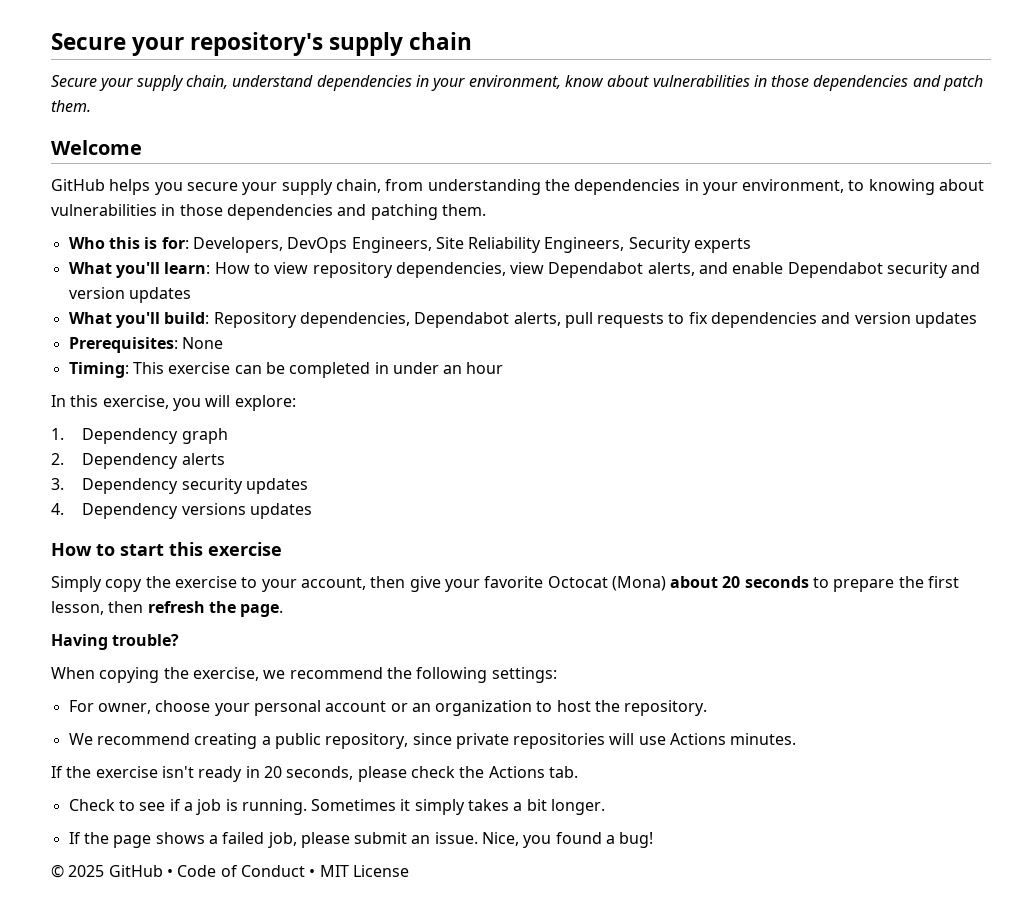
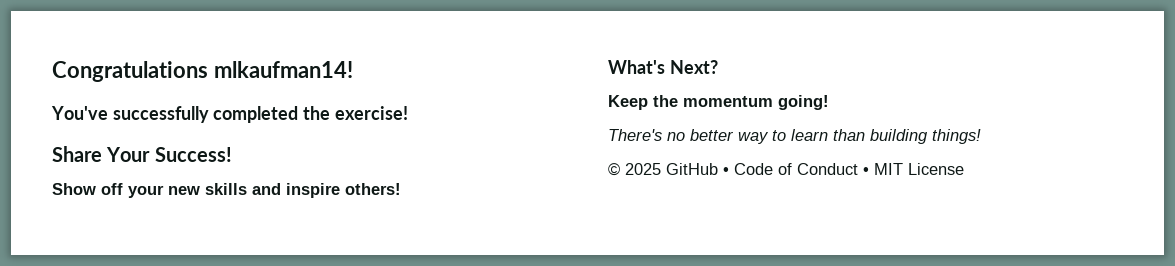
[51,32,473,56] [51,75,984,91] [51,100,91,112] [51,140,142,155] [51,179,985,195] [51,204,486,220] [68,237,752,253] [68,262,981,278] [68,287,191,303] [68,312,978,328] [68,337,223,353] [68,362,504,378] [51,395,296,411] [51,428,228,444] [51,453,225,469] [51,478,309,494] [51,503,313,519] [51,542,282,556] [51,576,960,592] [51,601,284,617] [51,634,180,650] [51,667,557,683] [68,700,708,716] [68,733,797,749] [51,766,578,782] [68,799,606,815] [68,832,654,848] Secure your repository's supply chain // Secure your supply chain, understand dependencies in your environment, know about vulnerabilities in those dependencies and patch them. // Welcome // GitHub helps you secure your supply chain, from understanding the dependencies in your environment, to knowing about vulnerabilities in those dependencies and patching them. // Who this is for: Developers, DevOps Engineers, Site Reliability Engineers, Security experts // What you'll learn: How to view repository dependencies, view Dependabot alerts, and enable Dependabot security and version updates // What you'll build: Repository dependencies, Dependabot alerts, pull requests to fix dependencies and version updates // Prerequisites: None // Timing: This exercise can be completed in under an hour // In this exercise, you will explore: // 1. Dependency graph // 2. Dependency alerts // 3. Dependency security updates // 4. Dependency versions updates // How to start this exercise // Simply copy the exercise to your account, then give your favorite Octocat (Mona) about 20 seconds to prepare the first lesson, then refresh the page. // Having trouble? // When copying the exercise, we recommend the following settings: // For owner, choose your personal account or an organization to host the repository. // We recommend creating a public repository, since private repositories will use Actions minutes. // If the exercise isn't ready in 20 seconds, please check the Actions tab. // Check to see if a job is running. Sometimes it simply takes a bit longer. // If the page shows a failed job, please submit an issue. Nice, you found a bug! -> [52,61,353,82] [51,106,408,123] [52,146,232,162] [52,183,401,198] [608,60,718,74] [608,95,829,110] [608,129,981,144] Congratulations mlkaufman14! // You've successfully completed the exercise! // Share Your Success! // Show off your new skills and inspire others! // What's Next? // Keep the momentum going! // There's no better way to learn than building things!

